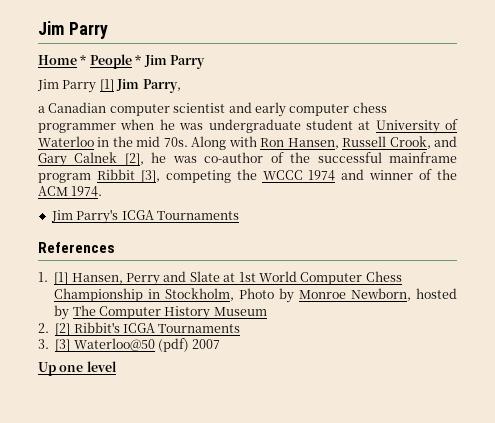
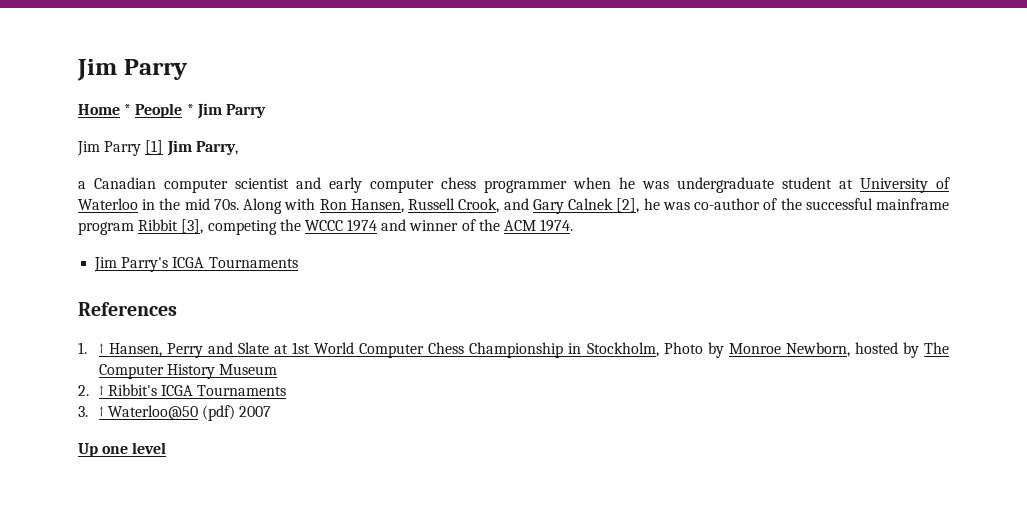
[54,272,69,285] [1] -> [98,343,104,354] ↑
[55,323,71,336] [2] -> [98,385,104,396] ↑
[55,339,71,352] [3] -> [98,406,104,417] ↑

